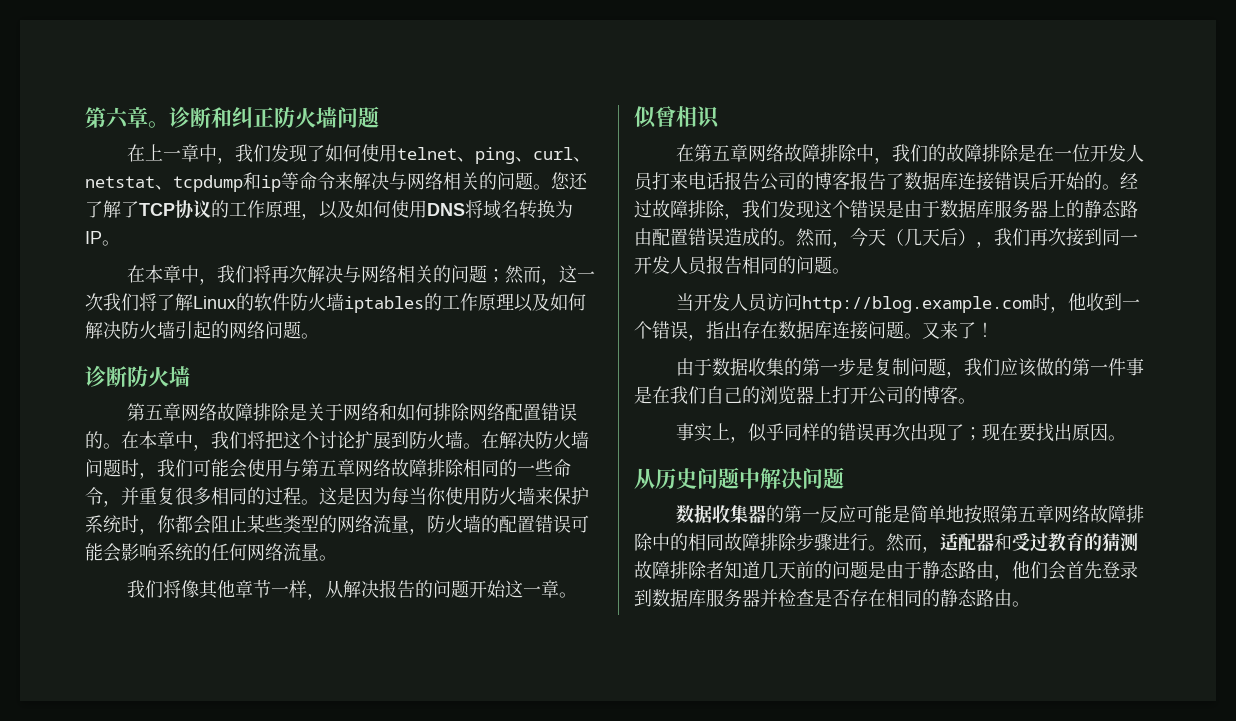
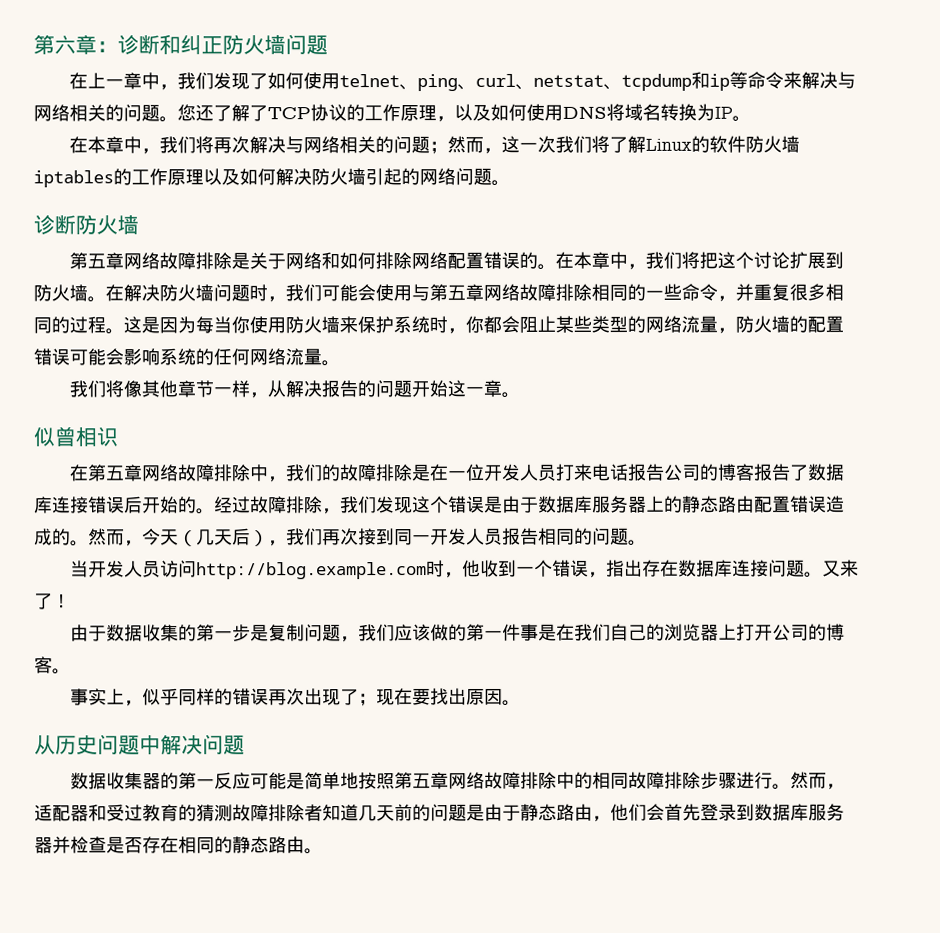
[148,121,169,128] 。 -> [96,41,118,53] ：

